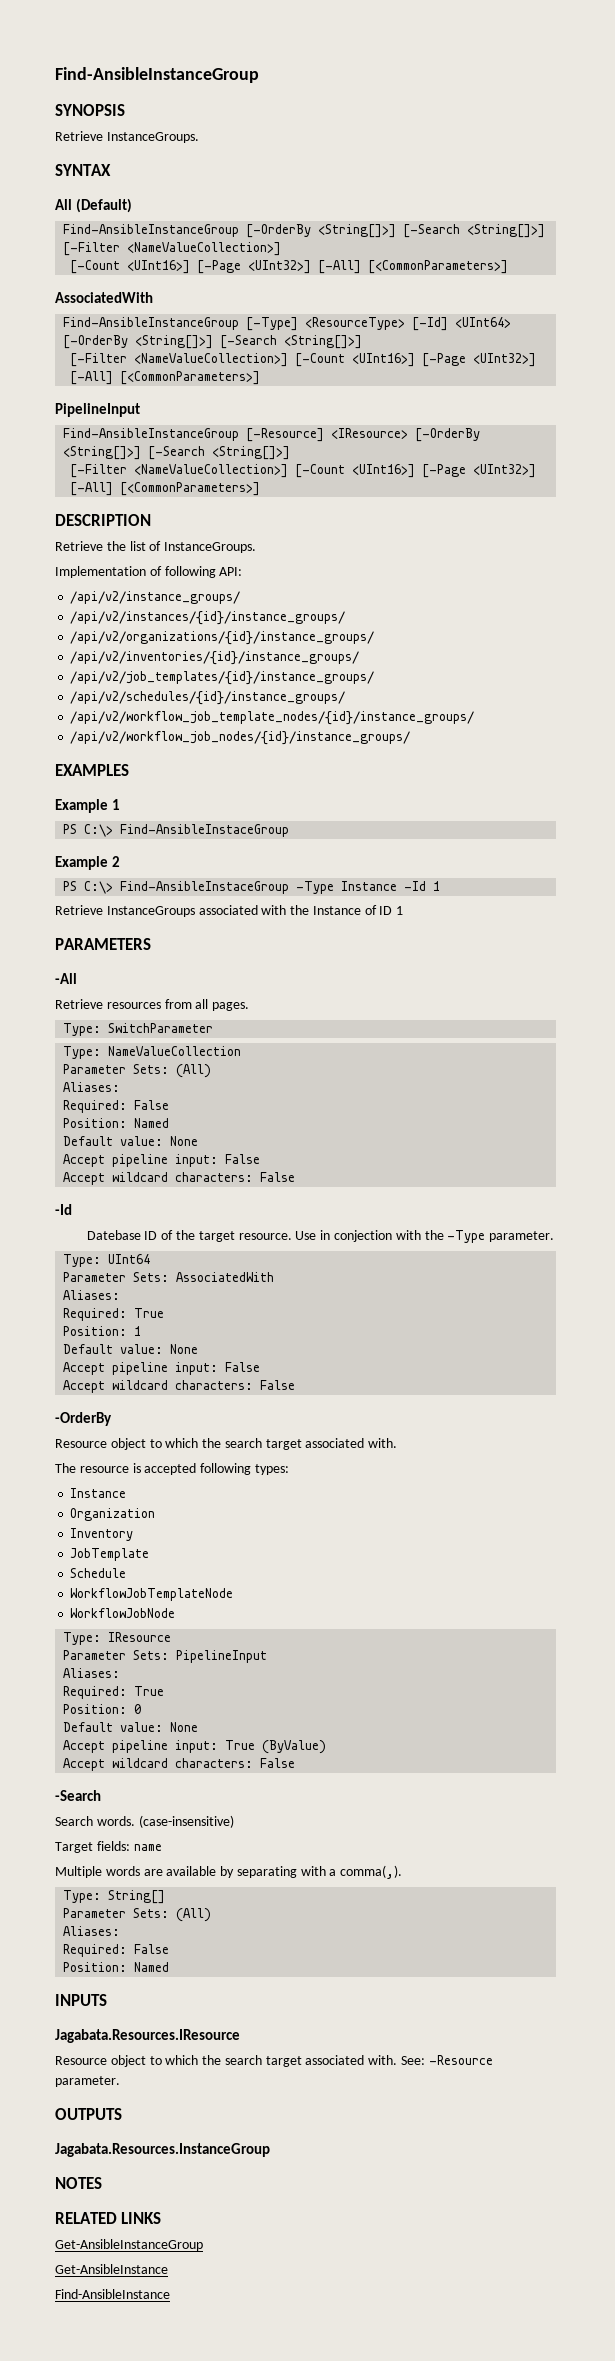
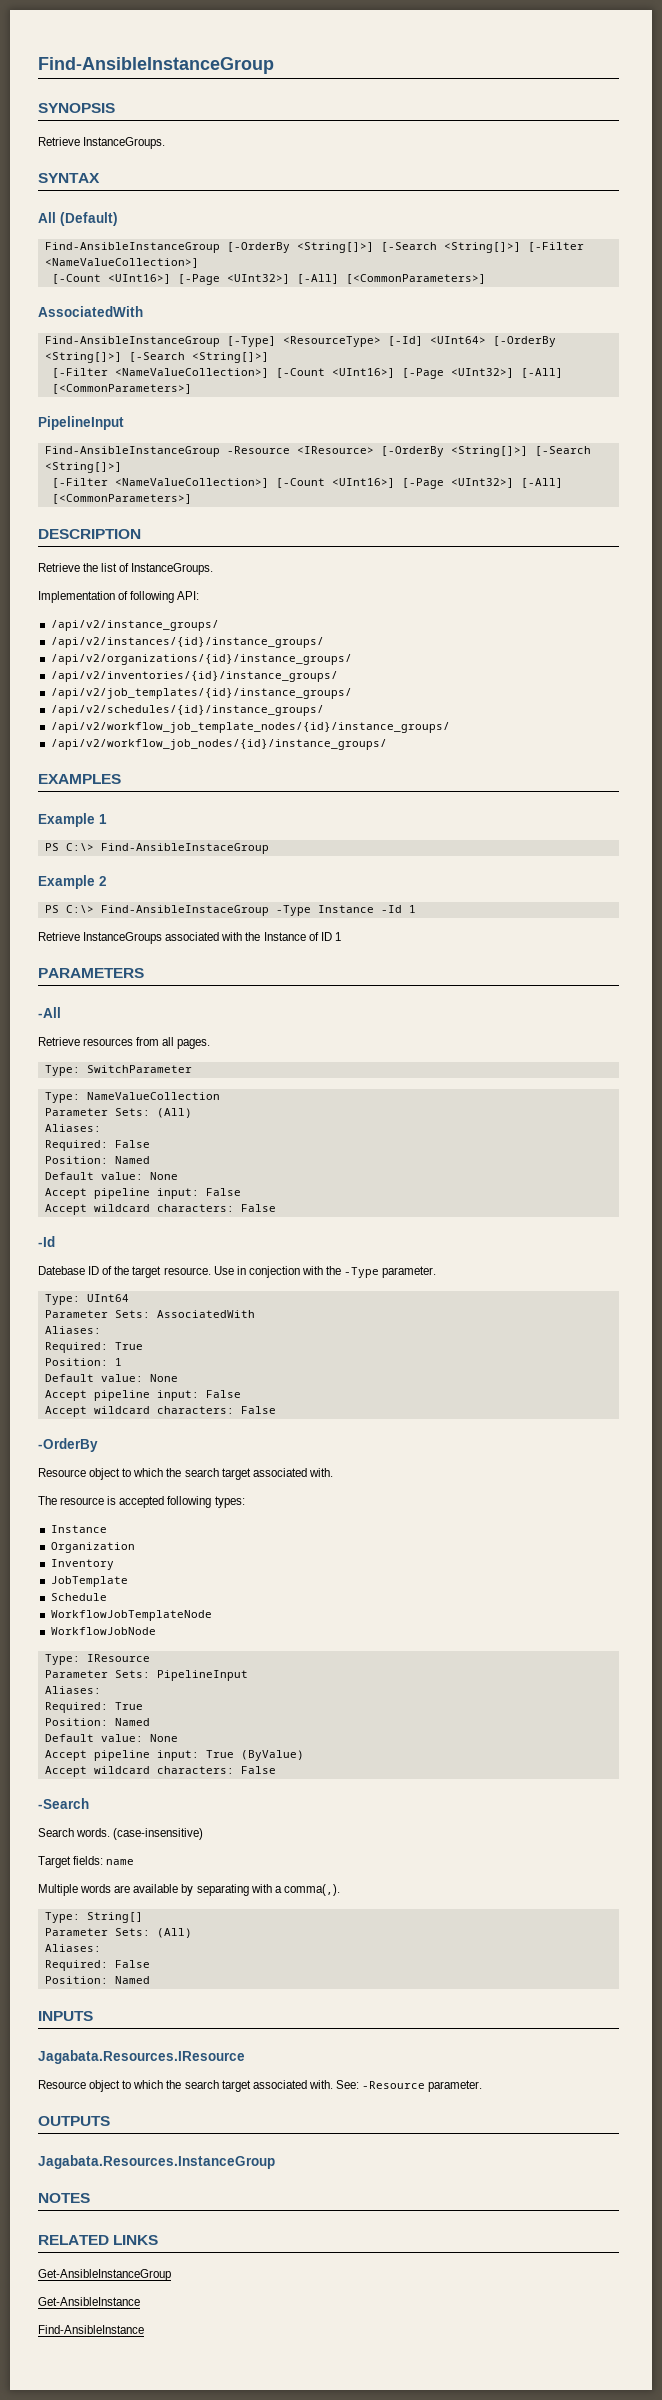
[246,428,325,442] [-Resource] -> [226,446,290,454] -Resource
[134,1704,142,1714] 0 -> [114,1718,150,1726] Named

